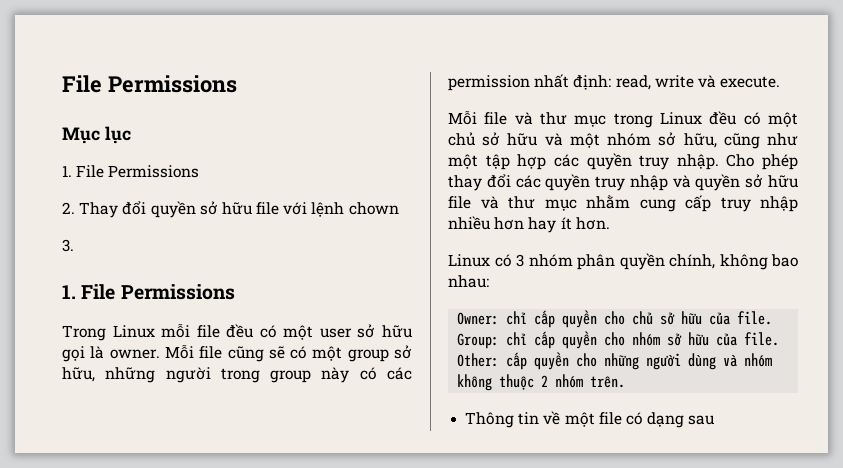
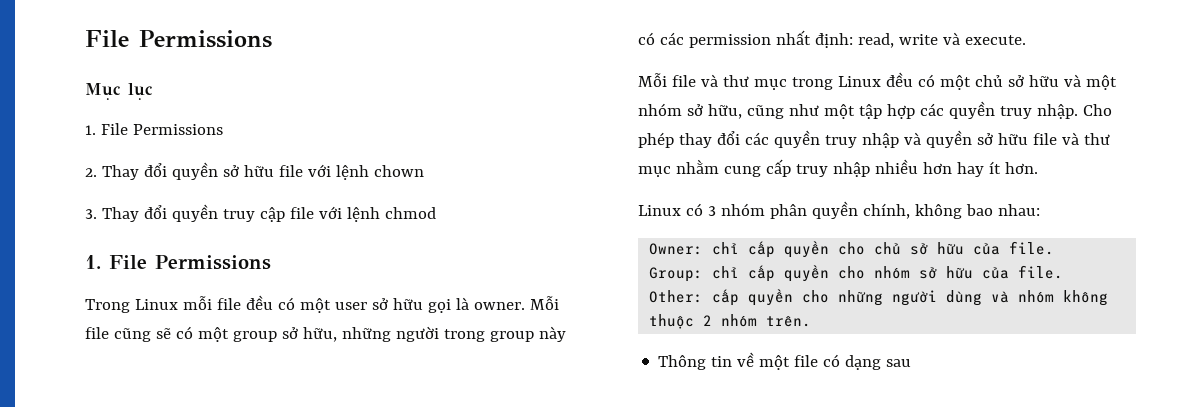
(74, 245) none -> [101,204,436,222] Thay đổi quyền truy cập file với lệnh chmod

